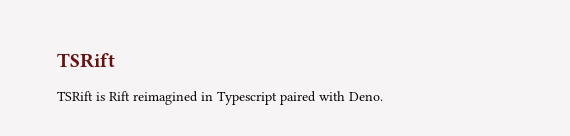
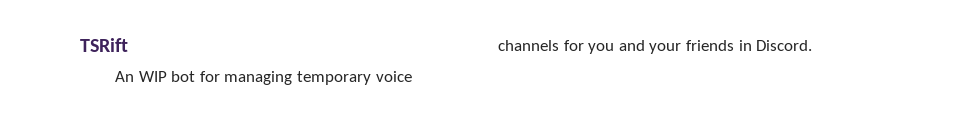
[57,91,383,105] TSRift is Rift reimagined in Typescript paired with Deno. -> [115,71,412,85] [498,40,813,54] An WIP bot for managing temporary voice channels for you and your friends in Discord.

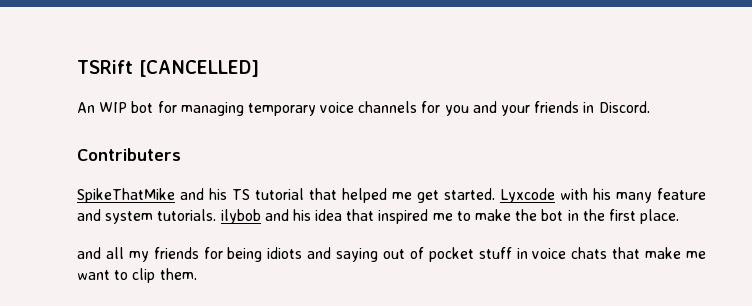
(128, 45) none -> [139,60,259,77] [CANCELLED]
(813, 45) none -> [77,148,181,161] [77,188,706,203] [77,209,680,224] [77,247,707,262] [77,268,197,283] // Contributers // SpikeThatMike and his TS tutorial that helped me get started. Lyxcode with his many feature and system tutorials. ilybob and his idea that inspired me to make the bot in the first place. // and all my friends for being idiots and saying out of pocket stuff in voice chats that make me want to clip them.

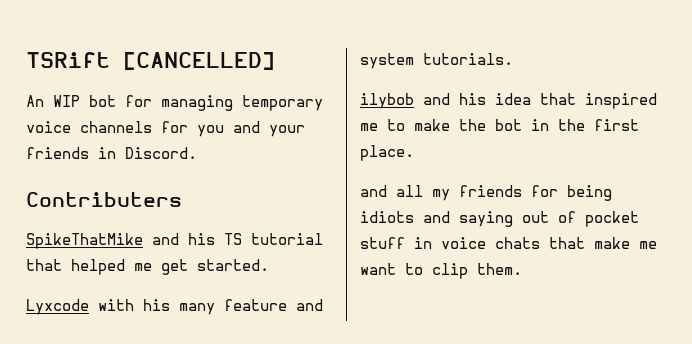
(495, 194) none -> (269, 265) //
(217, 215) none -> (513, 59) //

